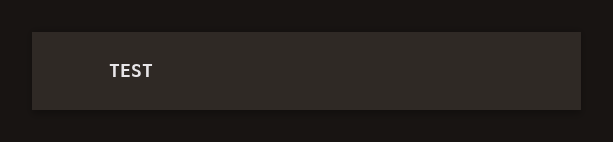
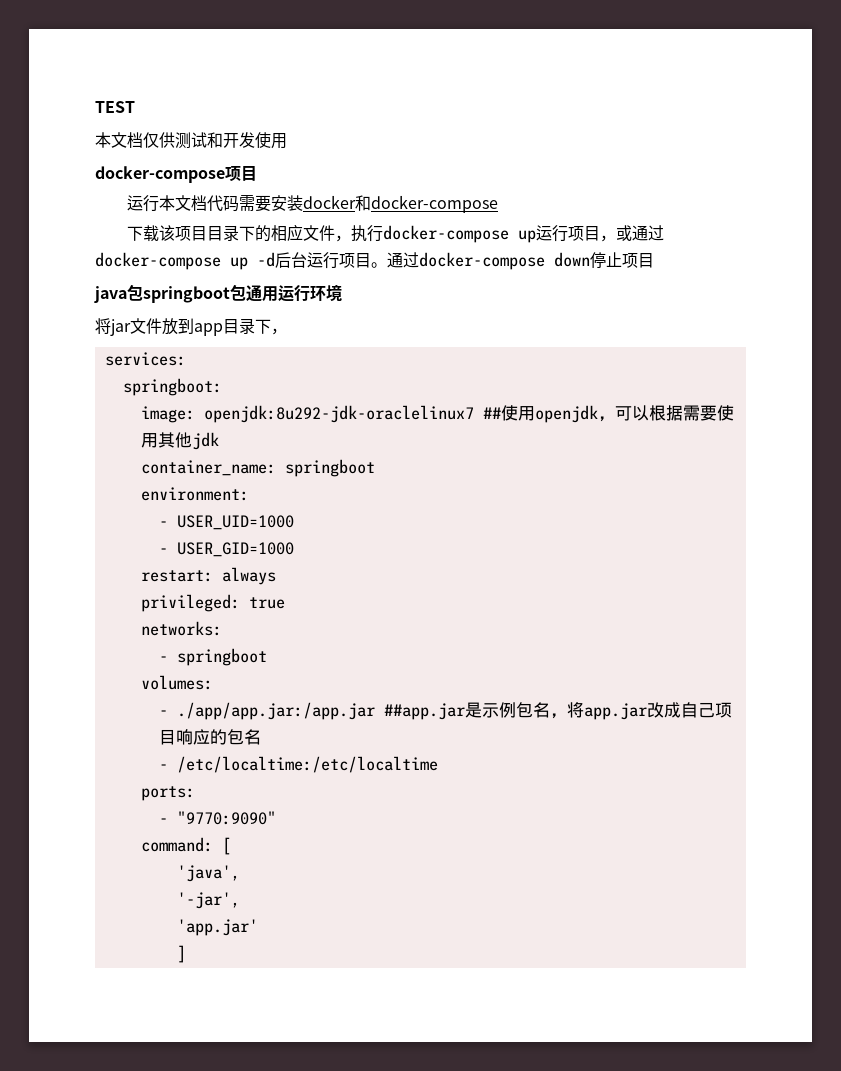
(153, 70) none -> [95,132,287,149] [95,166,257,183] [127,195,499,213] [127,224,665,243] [95,252,654,270] [94,284,342,303] [95,318,287,336] [104,352,186,366] [122,378,222,396] [140,405,734,423] [140,432,219,450] [140,459,375,477] [140,487,249,501] [158,515,294,530] [158,542,294,557] [140,567,276,585] [140,594,285,612] [140,621,222,636] [158,648,267,666] [140,675,213,690] [158,702,732,720] [158,729,261,745] [158,756,438,773] [140,786,195,801] [158,811,276,825] [140,837,231,855] [176,865,240,882] [176,892,240,909] [176,919,258,936] [176,945,186,963] // 本文档仅供测试和开发使用 // docker-compose项目 // 运行本文档代码需要安装docker和docker-compose // 下载该项目目录下的相应文件，执行docker-compose up运行项目，或通过docker-compose up -d后台运行项目。通过docker-compose down停止项目 // java包springboot包通用运行环境 // 将jar文件放到app目录下， // services: // springboot: // image: openjdk:8u292-jdk-oraclelinux7 ##使用openjdk，可以根据需要使用其他jdk // container_name: springboot // environment: // - USER_UID=1000 // - USER_GID=1000 // restart: always // privileged: true // networks: // - springboot // volumes: // - ./app/app.jar:/app.jar ##app.jar是示例包名，将app.jar改成自己项目响应的包名 // - /etc/localtime:/etc/localtime // ports: // - "9770:9090" // command: [ // 'java', // '-jar', // 'app.jar' // ]

